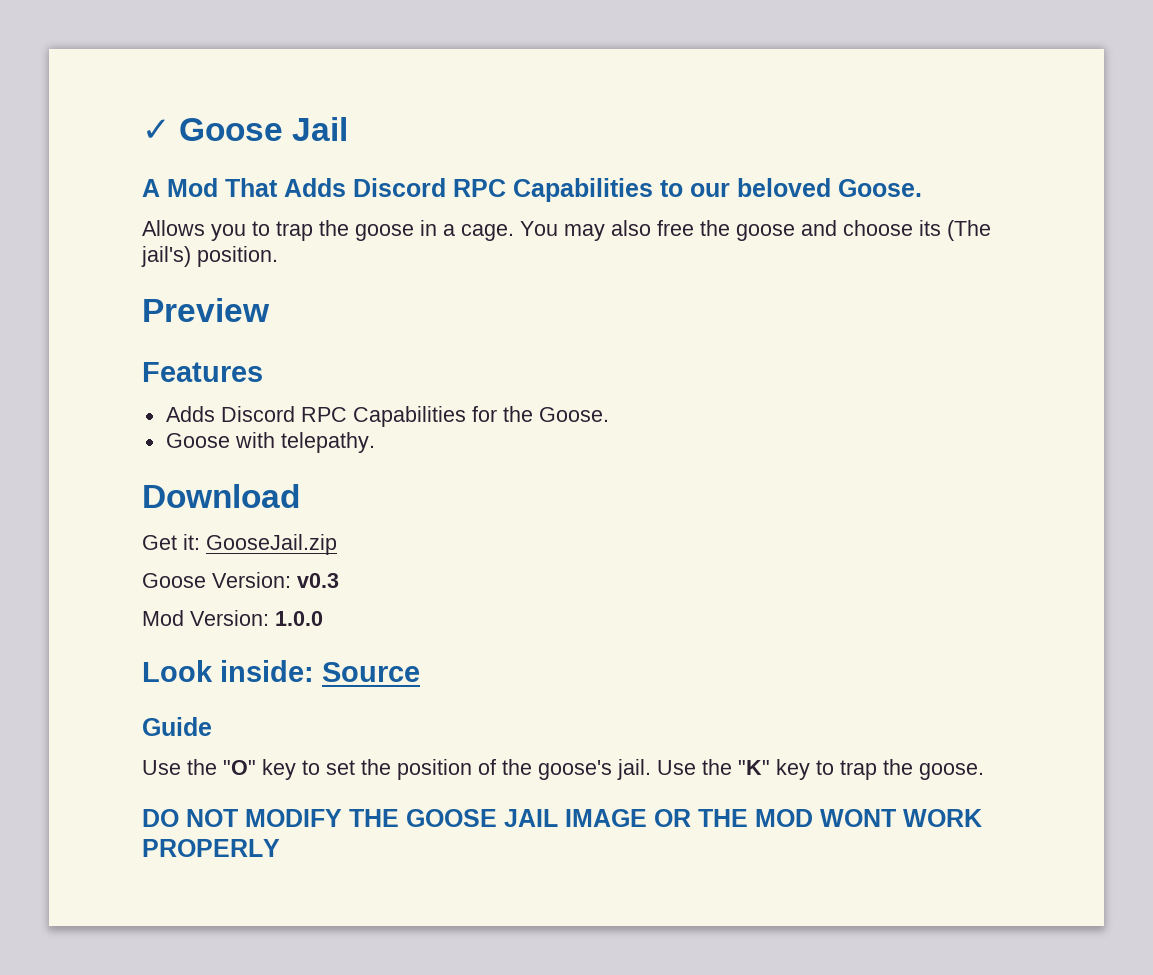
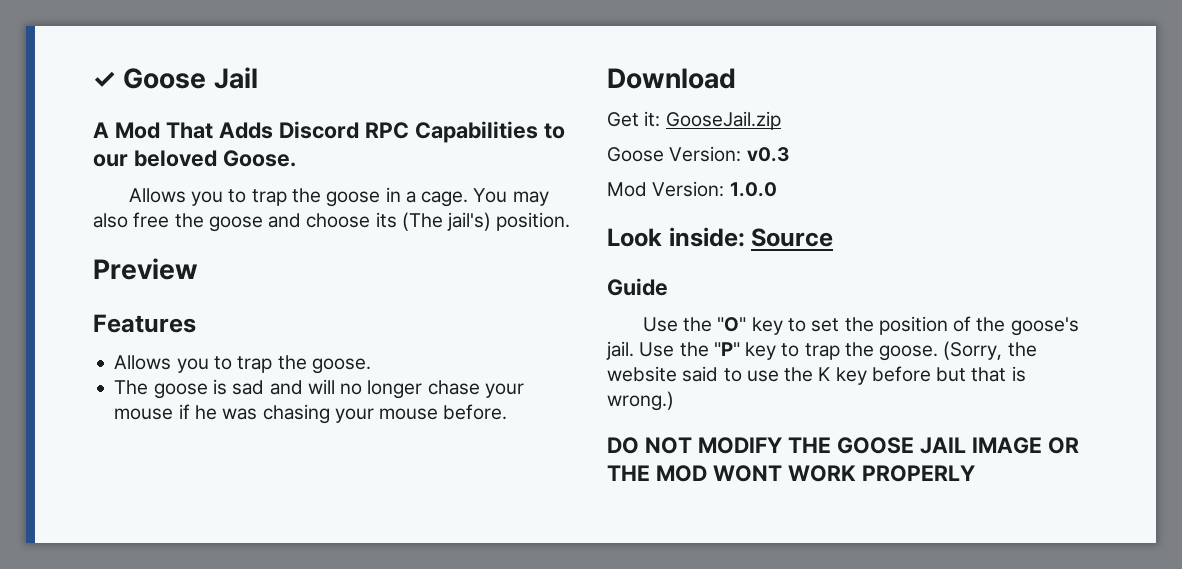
[165,406,609,427] [165,432,375,453] Adds Discord RPC Capabilities for the Goose. // Goose with telepathy. -> [114,355,371,374] [114,379,524,399] [114,404,508,424] Allows you to trap the goose. // The goose is sad and will no longer chase your mouse if he was chasing your mouse before.
[738,760,770,775] "K" -> [713,342,740,356] "P"
(984, 771) none -> [943,341,1037,360] [607,366,1026,385] [607,391,674,411] (Sorry, the website said to use the K key before but that is wrong.)

